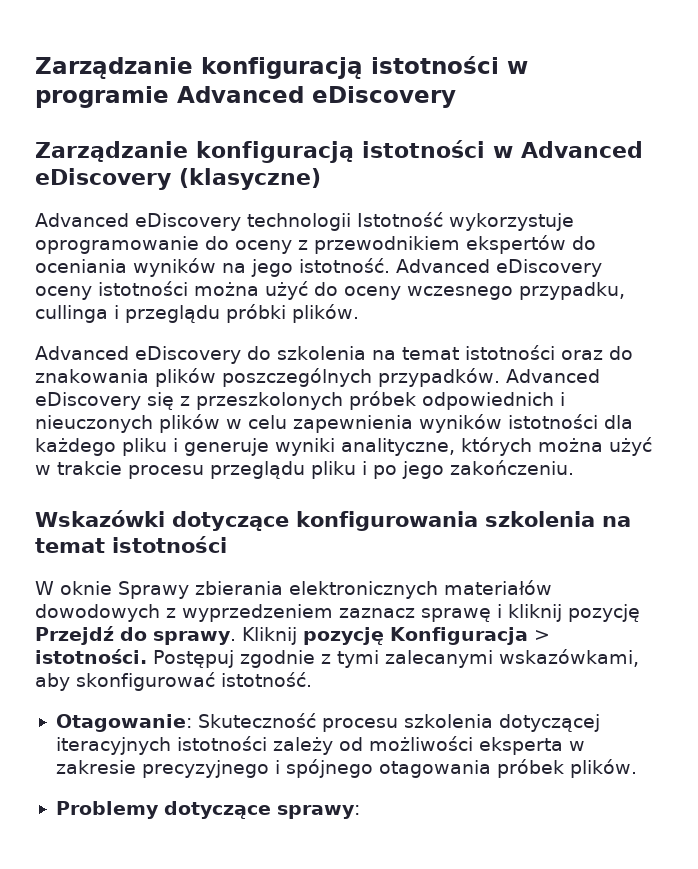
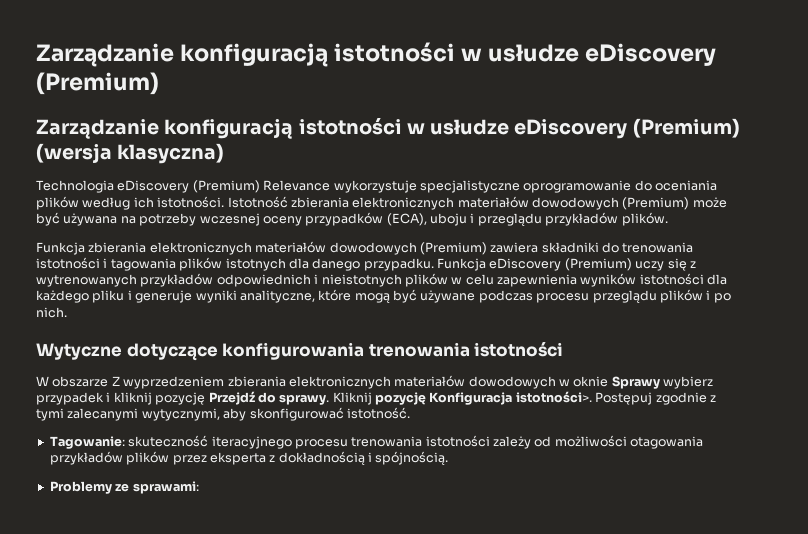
[35,56,528,79] [35,86,456,108] [35,140,643,163] [35,168,321,190] [35,212,574,231] [35,235,596,254] [35,258,602,277] [35,281,625,300] [35,305,108,323] Zarządzanie konfiguracją istotności w programie Advanced eDiscovery // Zarządzanie konfiguracją istotności w Advanced eDiscovery (klasyczne) // Advanced eDiscovery technologii Istotność wykorzystuje oprogramowanie do oceny z przewodnikiem ekspertów do oceniania wyników na jego istotność. Advanced eDiscovery oceny istotności można użyć do oceny wczesnego przypadku, cullinga -> [36,42,717,67] [36,72,159,95] [36,118,740,139] [36,143,225,164] [36,180,717,193] [36,196,727,210] [36,212,467,226] Zarządzanie konfiguracją istotności w usłudze eDiscovery (Premium) // Zarządzanie konfiguracją istotności w usłudze eDiscovery (Premium) (wersja klasyczna) // Technologia eDiscovery (Premium) Relevance wykorzystuje specjalistyczne oprogramowanie do oceniania plików według ich istotności. Istotność zbierania elektronicznych materiałów dowodowych (Premium) może być używana na potrzeby wczesnej oceny przypadków (ECA), uboju
[226,304,359,323] [35,345,633,364] [35,368,600,387] [35,391,416,410] próbki plików. // Advanced eDiscovery do szkolenia na temat istotności oraz do znakowania plików poszczególnych przypadków. Advanced eDiscovery się z przeszkolonych próbek -> [545,212,668,226] [36,241,694,255] [36,257,696,271] [36,273,214,287] przykładów plików. // Funkcja zbierania elektronicznych materiałów dowodowych (Premium) zawiera składniki do trenowania istotności i tagowania plików istotnych dla danego przypadku. Funkcja eDiscovery (Premium) uczy się z wytrenowanych przykładów
[35,415,153,433] nieuczonych -> [321,274,402,287] nieistotnych
[461,437,652,456] [35,461,122,475] których można użyć w trakcie -> [318,289,533,304] które mogą być używane podczas
[311,461,356,479] pliku -> [659,289,703,303] plików
[402,460,574,479] [35,510,631,531] [35,538,105,553] jego zakończeniu. // Wskazówki dotyczące konfigurowania szkolenia na temat -> [36,307,67,318] [36,342,470,361] nich. // Wytyczne dotyczące konfigurowania trenowania
[60,580,552,599] [35,604,491,622] oknie Sprawy zbierania elektronicznych materiałów dowodowych z wyprzedzeniem zaznacz sprawę -> [52,375,714,389] [36,392,104,405] obszarze Z wyprzedzeniem zbierania elektronicznych materiałów dowodowych w oknie Sprawy wybierz przypadek
[534,630,550,641] [35,649,147,664] > istotności. -> [515,391,592,403] istotności>.
[498,649,639,667] wskazówkami, -> [141,408,220,421] wytycznymi,
[55,713,600,732] [55,736,585,755] [55,759,637,778] Otagowanie: Skuteczność procesu szkolenia dotyczącej iteracyjnych istotności zależy od możliwości eksperta w zakresie precyzyjnego i spójnego otagowania próbek plików. -> [49,435,704,449] [49,451,449,466] Tagowanie: skuteczność iteracyjnego procesu trenowania istotności zależy od możliwości otagowania przykładów plików przez eksperta z dokładnością i spójnością.
[163,801,360,819] dotyczące sprawy: -> [115,481,199,494] ze sprawami:

